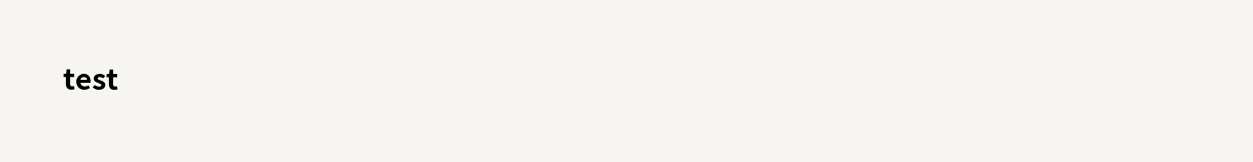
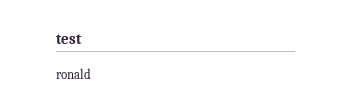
(119, 79) none -> [56,68,91,79] // ronald

